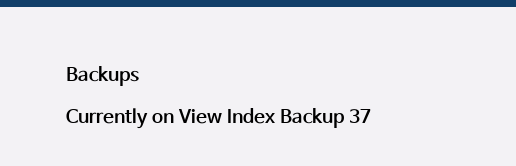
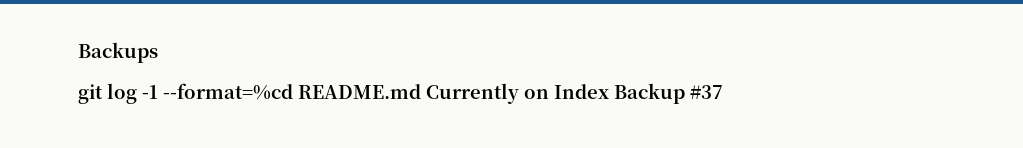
(139, 76) none -> [78,83,421,104] git log -1 --format=%cd README.md
[177,109,222,124] View -> (549, 94) none
[348,109,371,123] 37 -> [690,85,723,99] #37

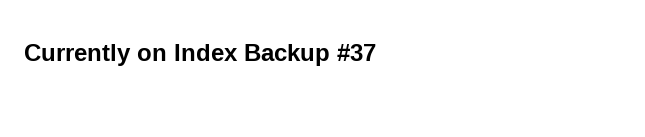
[78,42,158,63] [78,83,421,104] Backups // git log -1 --format=%cd README.md -> (24, 55) none

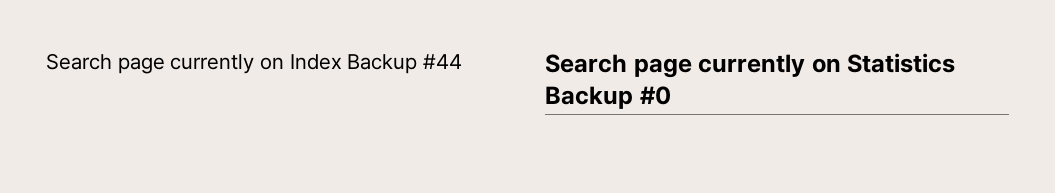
[24,44,376,66] Currently on Index Backup #37 -> [46,53,463,74] [545,53,956,78] [545,86,671,109] Search page currently on Index Backup #44 // Search page currently on Statistics Backup #0

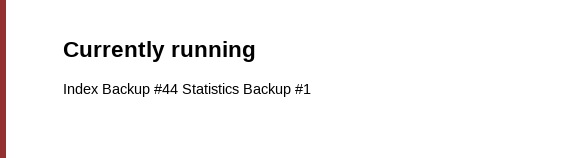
[46,53,285,74] Search page currently on -> [63,41,257,62] Currently running //
[545,54,841,78] // Search page currently on -> (178, 89) none
[639,86,671,105] #0 -> [295,84,311,94] #1

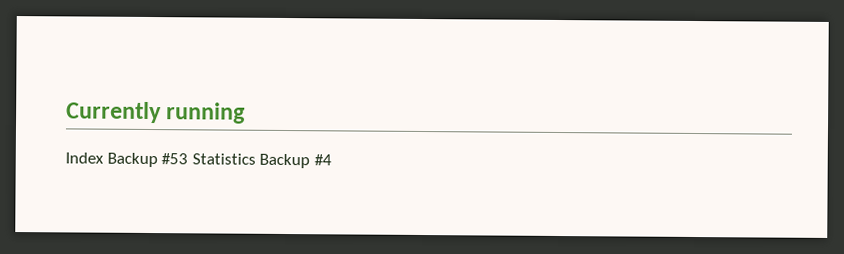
[154,84,178,94] #44 -> [161,153,189,165] #53
[295,84,311,94] #1 -> [313,154,332,166] #4

